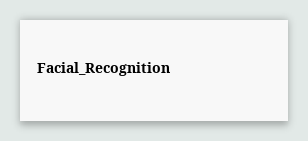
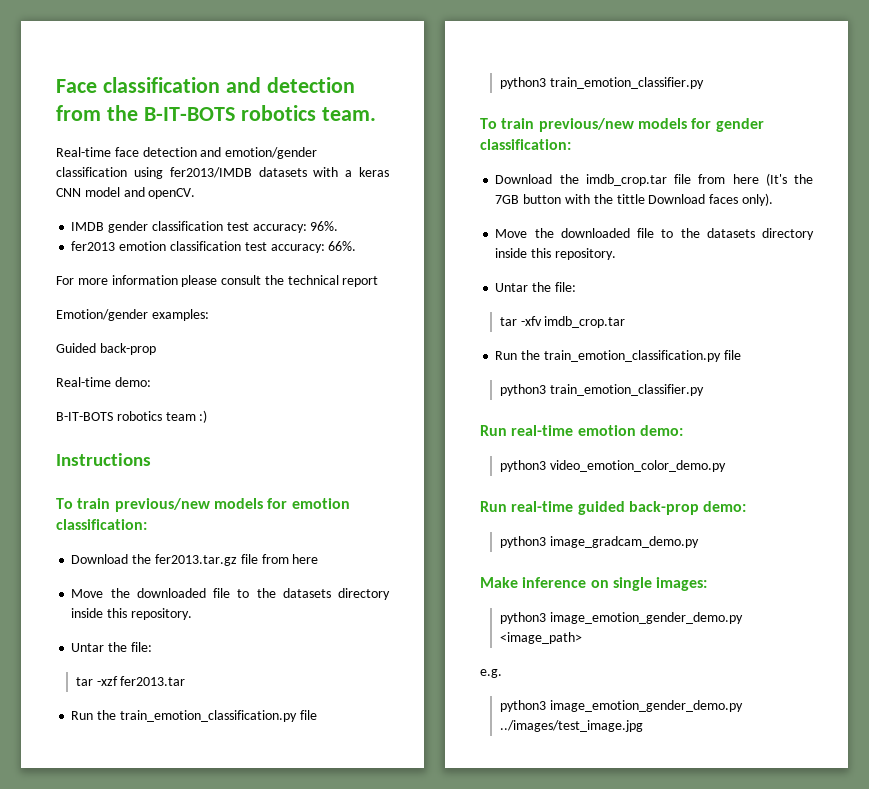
[37,62,170,76] Facial_Recognition -> [56,77,355,93] [56,105,376,121] [56,147,318,159] [56,167,389,179] [56,187,196,199] [71,221,339,233] [71,241,357,253] [56,275,379,287] [56,309,209,321] [56,343,156,355] [56,377,151,387] [56,410,208,423] [56,453,151,466] [56,498,350,512] [56,519,147,530] [71,554,319,566] [71,588,390,600] [71,608,192,620] [71,642,152,652] [75,676,186,686] [71,710,317,722] [499,77,704,89] [480,118,764,132] [480,139,571,150] [495,173,813,186] [495,193,773,206] [495,228,814,240] [495,248,616,260] [495,282,576,292] [499,316,626,328] [495,350,741,362] [499,384,704,396] [480,425,683,436] [499,460,726,472] [480,501,747,515] [499,536,699,548] [480,577,708,591] [499,612,743,624] [499,632,582,644] [480,669,502,678] [499,700,743,712] [499,720,643,732] Face classification and detection from the B-IT-BOTS robotics team. // Real-time face detection and emotion/gender classification using fer2013/IMDB datasets with a keras CNN model and openCV. // IMDB gender classification test accuracy: 96%. // fer2013 emotion classification test accuracy: 66%. // For more information please consult the technical report // Emotion/gender examples: // Guided back-prop // Real-time demo: // B-IT-BOTS robotics team :) // Instructions // To train previous/new models for emotion classification: // Download the fer2013.tar.gz file from here // Move the downloaded file to the datasets directory inside this repository. // Untar the file: // tar -xzf fer2013.tar // Run the train_emotion_classification.py file // python3 train_emotion_classifier.py // To train previous/new models for gender classification: // Download the imdb_crop.tar file from here (It's the 7GB button with the tittle Download faces only). // Move the downloaded file to the datasets directory inside this repository. // Untar the file: // tar -xfv imdb_crop.tar // Run the train_emotion_classification.py file // python3 train_emotion_classifier.py // Run real-time emotion demo: // python3 video_emotion_color_demo.py // Run real-time guided back-prop demo: // python3 image_gradcam_demo.py // Make inference on single images: // python3 image_emotion_gender_demo.py <image_path> // e.g. // python3 image_emotion_gender_demo.py ../images/test_image.jpg

